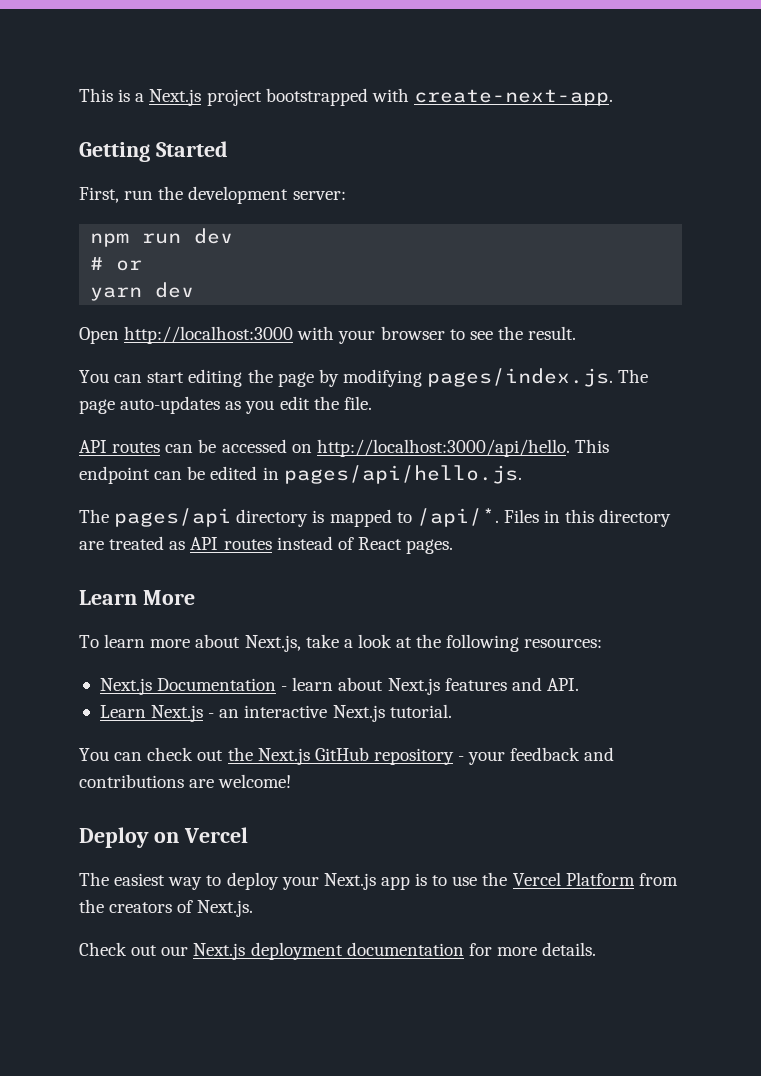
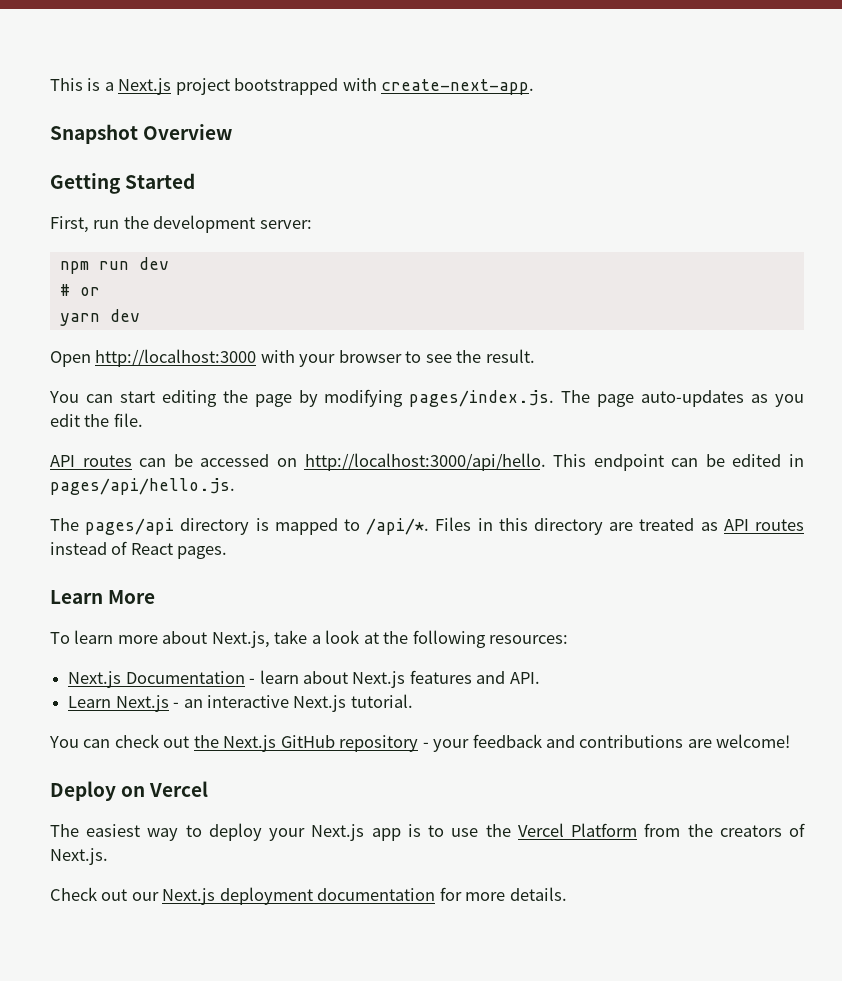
(613, 97) none -> [50,124,233,144] // Snapshot Overview

